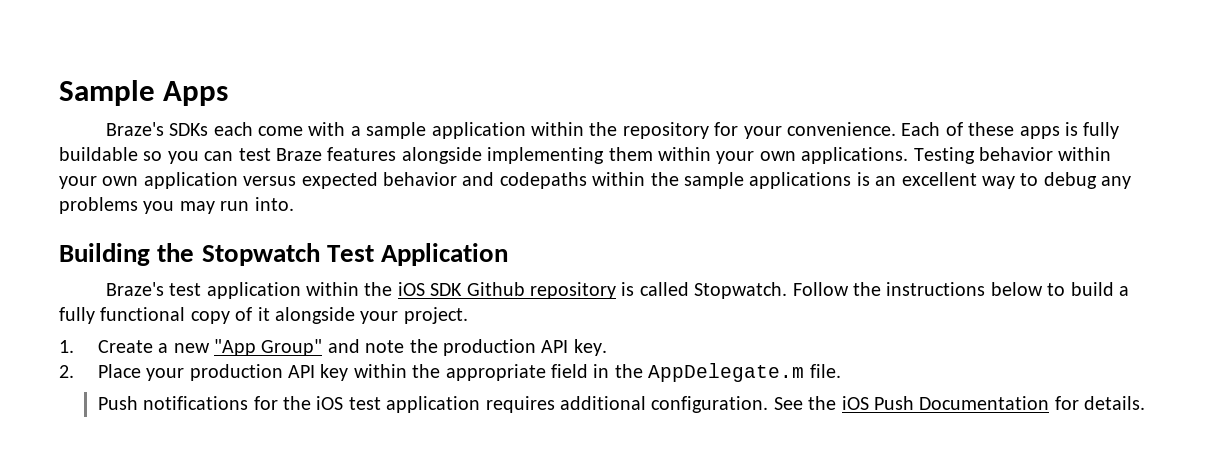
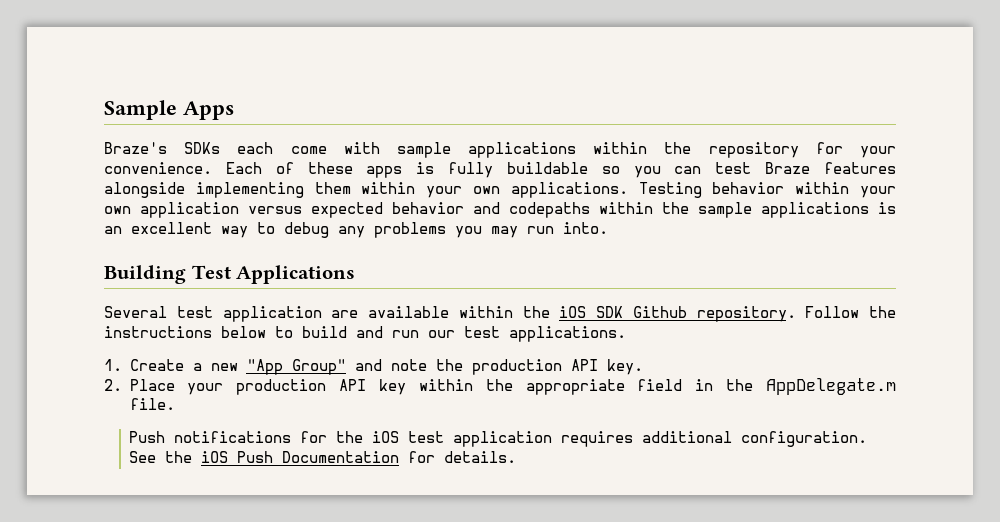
[350,122,526,139] a sample application -> [396,142,577,158] sample applications
[157,243,509,266] [105,282,301,299] the Stopwatch Test Application // Braze's test application -> [191,265,356,284] [104,306,449,322] Test Applications // Several test application are available
[529,282,788,299] repository is called Stopwatch. -> [696,306,796,322] repository.
[1118,286,1129,296] [59,307,468,324] a fully functional copy of it alongside your project. -> [356,326,626,342] and run our test applications.

